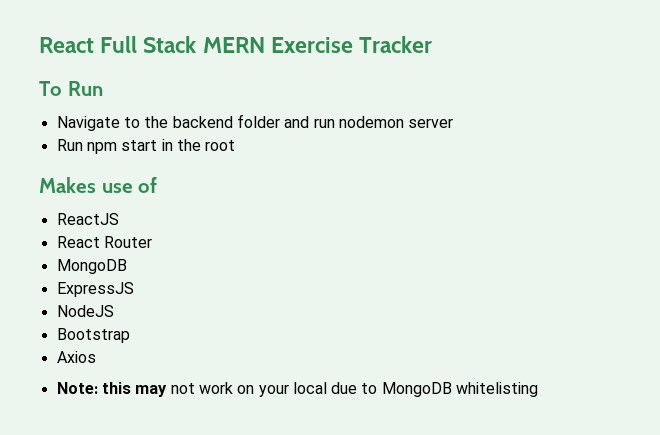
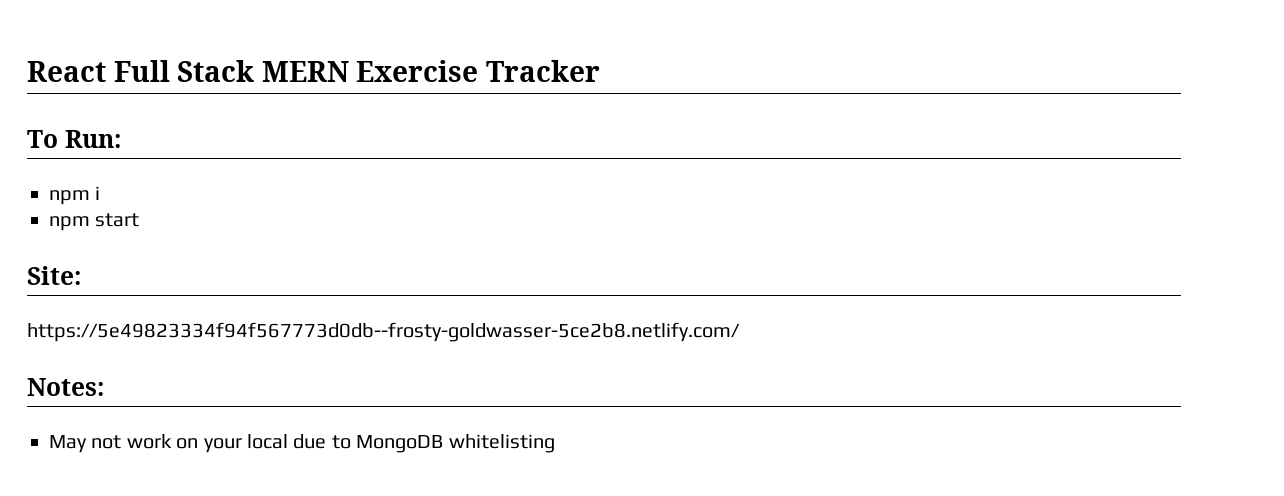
[67,81,103,96] [56,114,454,131] [56,139,236,154] [39,177,158,193] [56,213,119,225] [56,236,152,248] [56,259,127,274] [56,282,134,297] [56,305,114,317] [56,328,130,343] [56,351,96,363] [56,382,168,397] Run // Navigate to the backend folder and run nodemon server // Run npm start in the root // Makes use of // ReactJS // React Router // MongoDB // ExpressJS // NodeJS // Bootstrap // Axios // Note: this may -> [64,130,121,148] [49,186,101,205] [49,213,140,231] [27,266,81,285] [27,322,740,342] [27,378,104,396] [49,435,87,453] Run: // npm i // npm start // Site: // https://5e49823334f94f567773d0db--frosty-goldwasser-5ce2b8.netlify.com/ // Notes: // May

